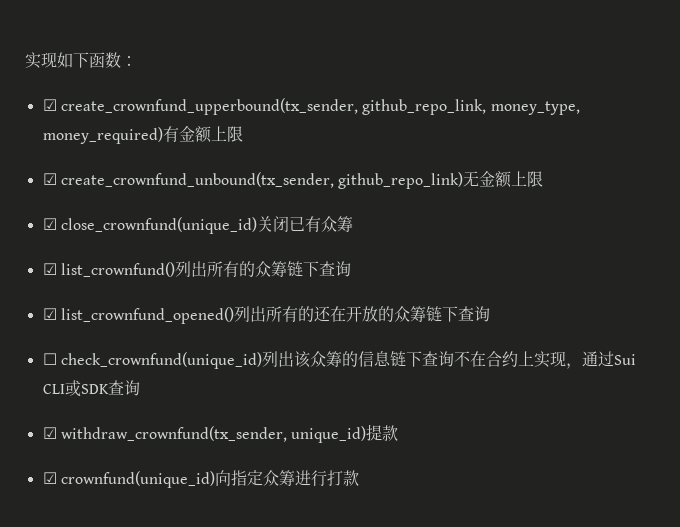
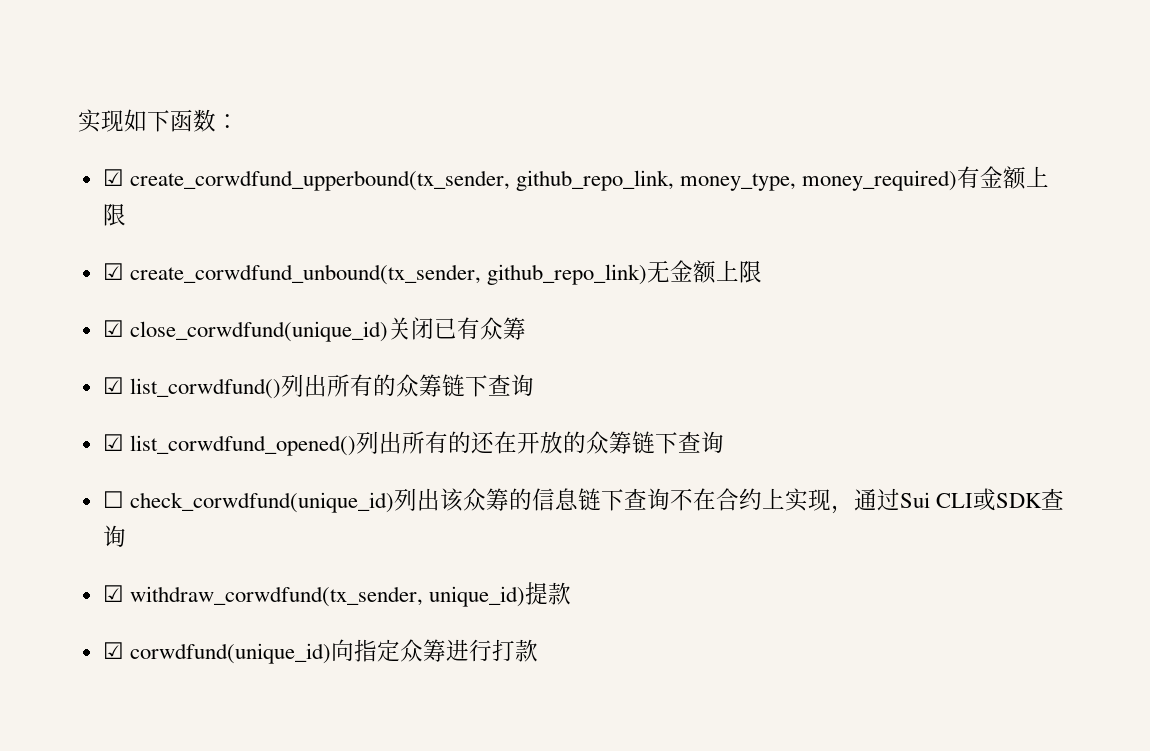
[60,98,358,115] create_crownfund_upperbound(tx_sender, -> [129,170,510,191] create_corwdfund_upperbound(tx_sender,
[60,172,334,188] create_crownfund_unbound(tx_sender, -> [129,264,481,285] create_corwdfund_unbound(tx_sender,
[60,217,257,234] close_crownfund(unique_id) -> [129,321,388,342] close_corwdfund(unique_id)
[60,262,175,277] list_crownfund() -> [129,378,281,399] list_corwdfund()
[60,307,234,324] list_crownfund_opened() -> [129,435,356,456] list_corwdfund_opened()
[60,352,262,369] check_crownfund(unique_id) -> [129,492,394,513] check_corwdfund(unique_id)
[60,426,287,442] withdraw_crownfund(tx_sender, -> [129,586,423,607] withdraw_corwdfund(tx_sender,
[60,471,215,488] crownfund(unique_id) -> [129,643,331,664] corwdfund(unique_id)

